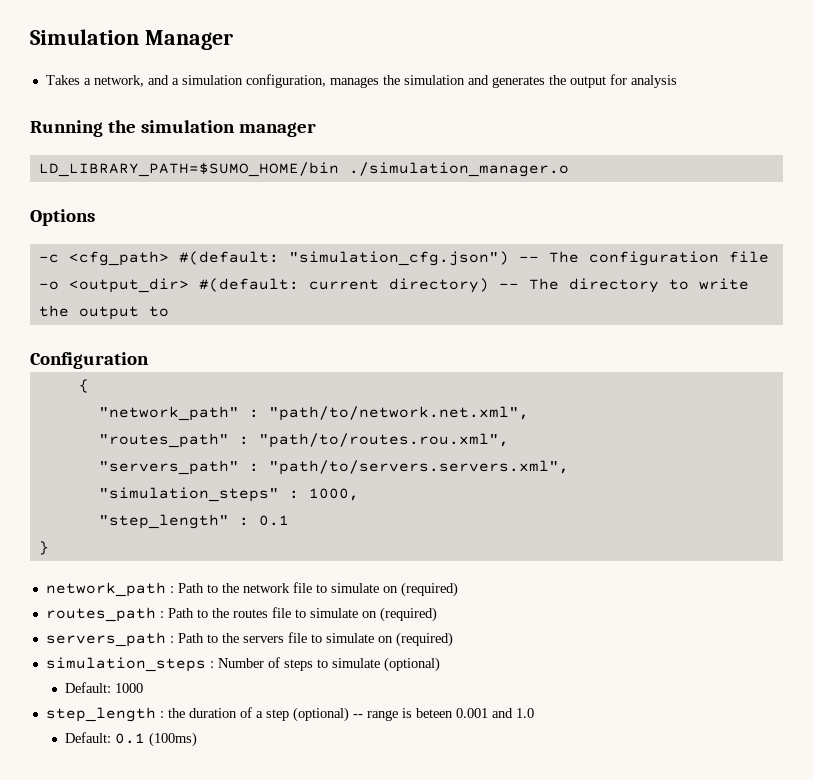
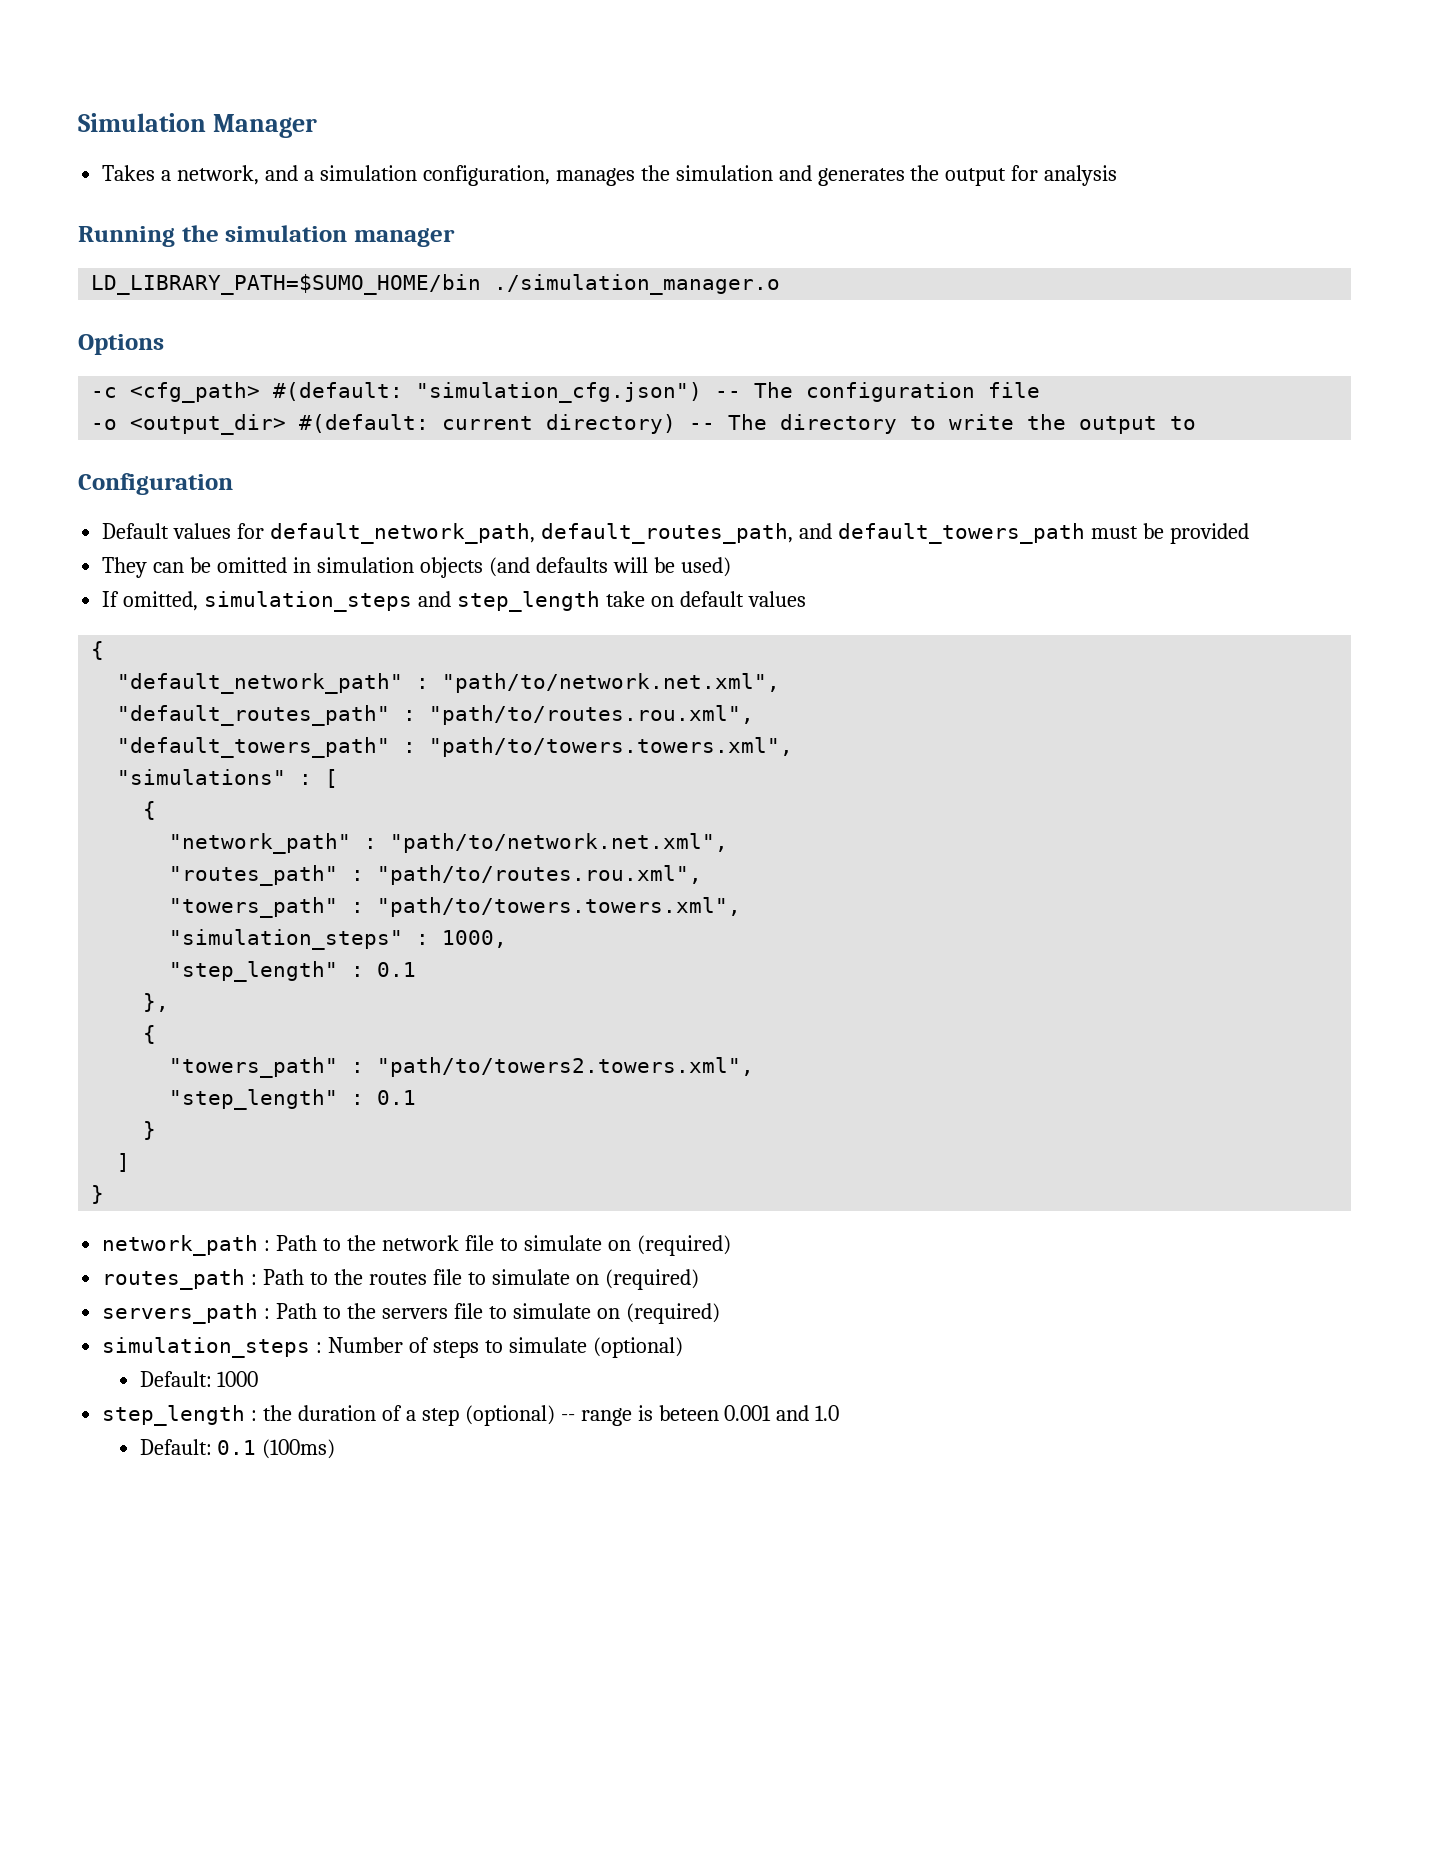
(149, 360) none -> [102,523,1249,544] [102,557,731,578] [102,591,806,612] [91,641,105,660] [117,673,781,694] [117,705,755,726] [117,737,794,758] [117,769,339,788] // Default values for default_network_path, default_routes_path, and default_towers_path must be provided // They can be omitted in simulation objects (and defaults will be used) // If omitted, simulation_steps and step_length take on default values // { // "default_network_path" : "path/to/network.net.xml", // "default_routes_path" : "path/to/routes.rou.xml", // "default_towers_path" : "path/to/towers.towers.xml", // "simulations" : [
[98,460,569,475] "servers_path" : "path/to/servers.servers.xml", -> [169,897,742,918] "towers_path" : "path/to/towers.towers.xml",
(289, 520) none -> [143,993,170,1012] [143,1025,157,1044] [169,1057,755,1078] [169,1089,417,1110] [143,1121,157,1140] [117,1153,131,1172] // }, // { // "towers_path" : "path/to/towers2.towers.xml", // "step_length" : 0.1 // } // ]

